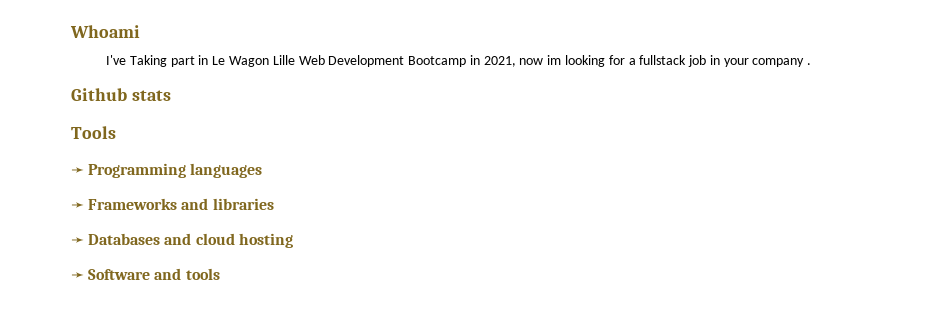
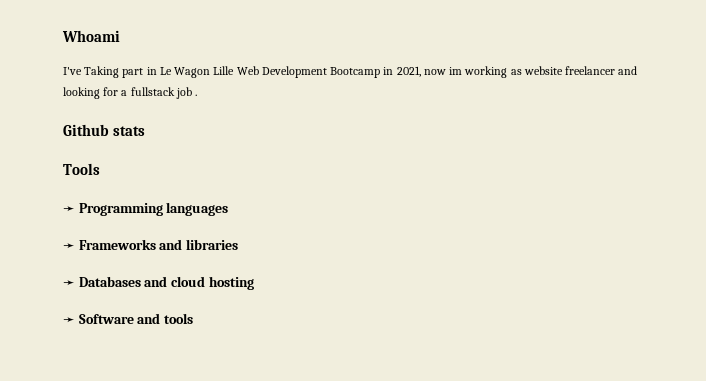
(562, 60) none -> [464,66,638,78] working as website freelancer and
[709,55,805,67] in your company -> (192, 93) none

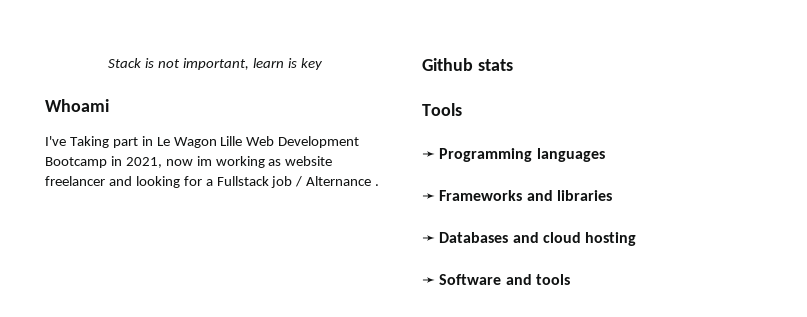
(62, 36) none -> [108,58,323,70] Stack is not important, learn is key //
[130,87,192,99] fullstack job -> [216,176,372,188] Fullstack job / Alternance

